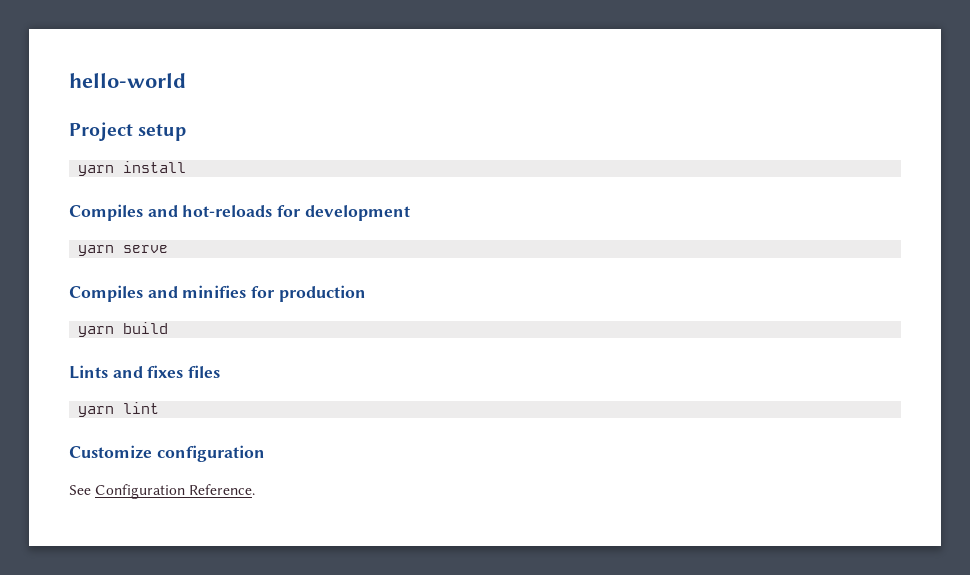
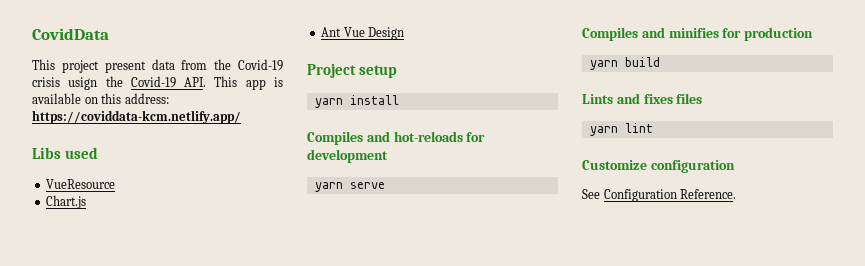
[69,73,186,88] hello-world -> [32,28,109,40] [32,59,283,73] [32,76,283,90] [32,93,169,104] [32,110,241,124] [32,147,99,159] [46,179,116,189] [46,195,87,209] [321,27,405,40] CovidData // This project present data from the Covid-19 crisis usign the Covid-19 API. This app is available on this address: https://coviddata-kcm.netlify.app/ // Libs used // VueResource // Chart.js // Ant Vue Design

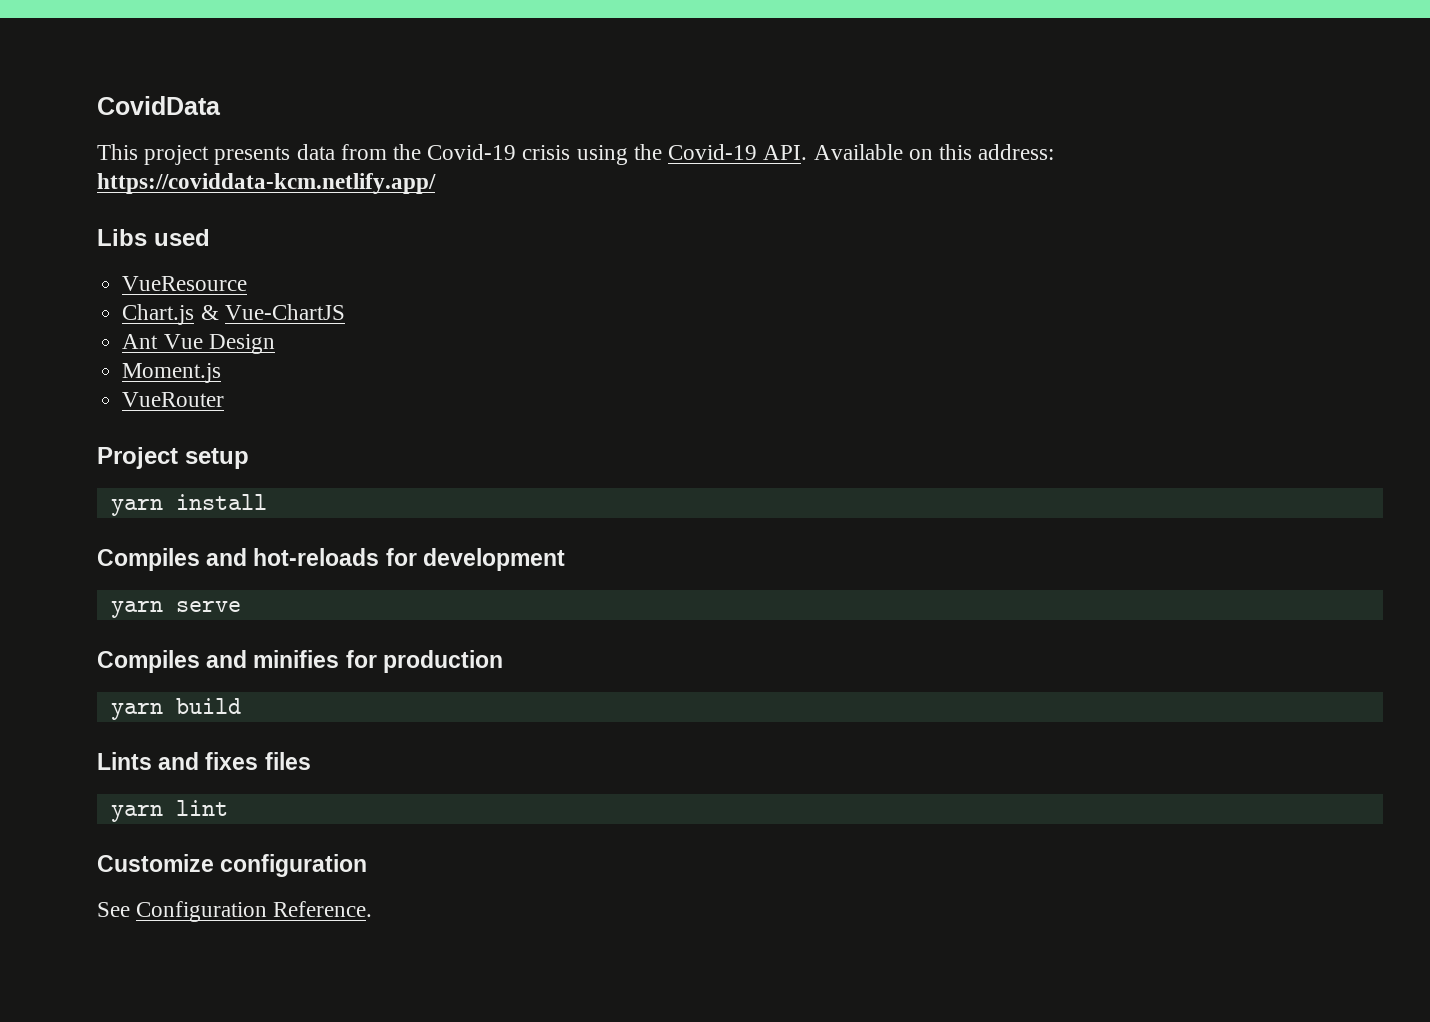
[104,61,146,73] present -> [214,146,291,165] presents
[68,77,98,90] usign -> [576,145,628,165] using
[214,76,283,90] [32,93,81,104] This app is available -> [813,144,903,160] Available
(87, 202) none -> [200,304,345,320] & Vue-ChartJS
(405, 33) none -> [122,363,222,383] [122,392,225,407] // Moment.js // VueRouter

